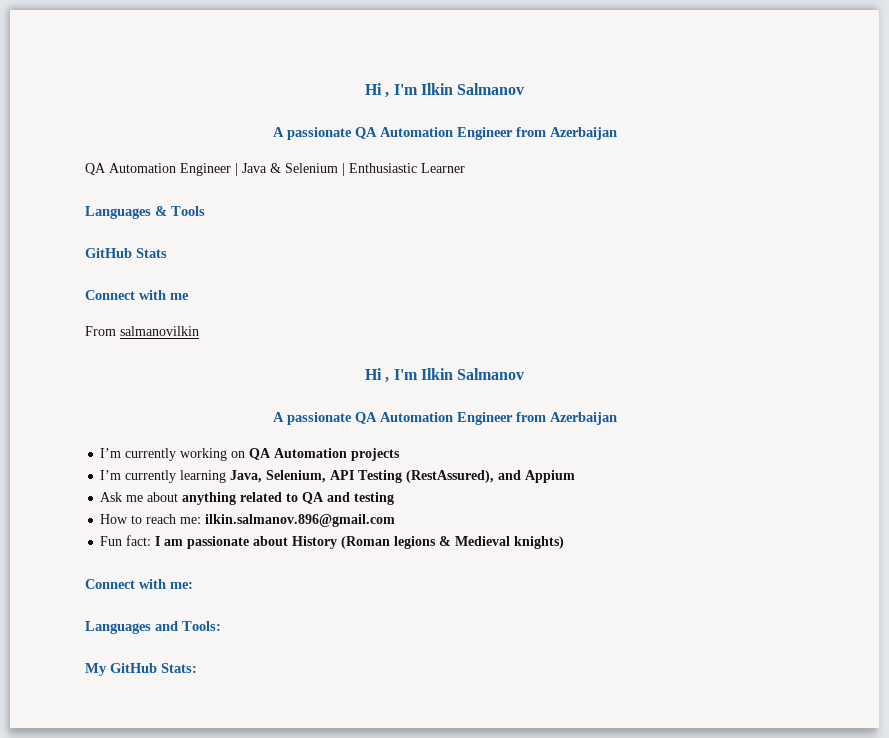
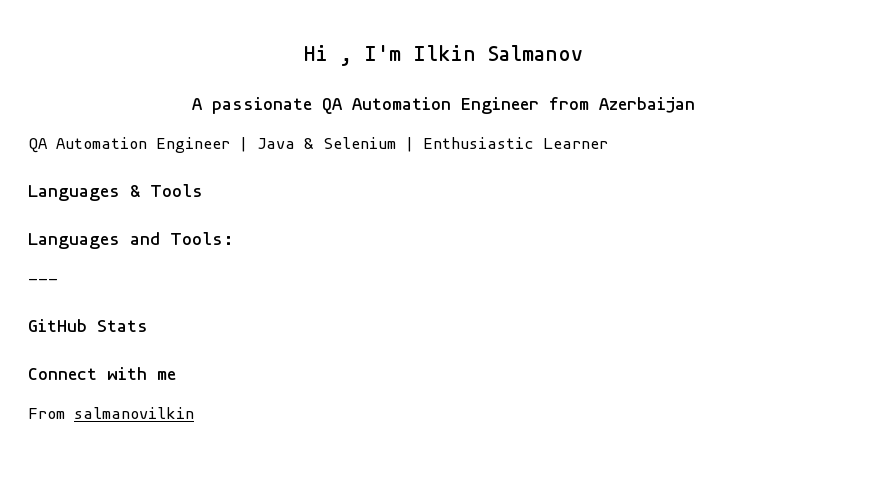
(205, 211) none -> [28,232,234,249] [28,278,58,284] // Languages and Tools: // ---
[364,368,525,383] [272,412,617,425] [100,448,401,461] [100,470,576,483] [100,492,395,505] [100,514,396,527] [100,535,565,549] [85,579,193,589] [85,621,221,634] [85,663,197,676] // Hi , I'm Ilkin Salmanov // A passionate QA Automation Engineer from Azerbaijan // I’m currently working on QA Automation projects // I’m currently learning Java, Selenium, API Testing (RestAssured), and Appium // Ask me about anything related to QA and testing // How to reach me: ilkin.salmanov.896@gmail.com // Fun fact: I am passionate about History (Roman legions & Medieval knights) // Connect with me: // Languages and Tools: // My GitHub Stats: -> (194, 413) none

